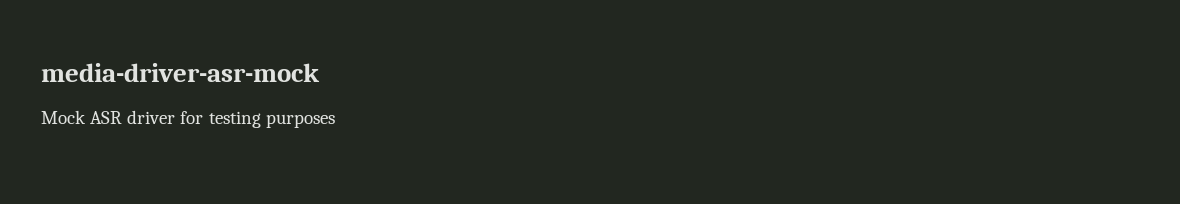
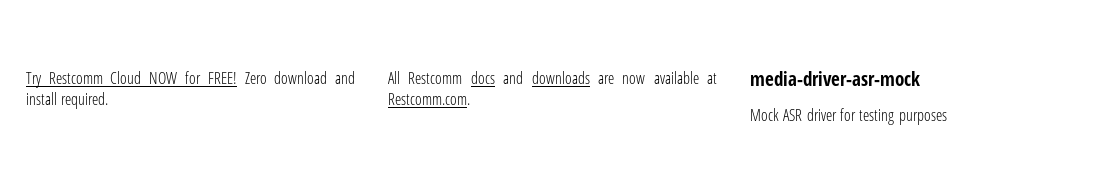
(41, 72) none -> [26,71,355,88] [26,92,109,109] [388,71,717,84] [388,93,470,105] Try Restcomm Cloud NOW for FREE! Zero download and install required. // All Restcomm docs and downloads are now available at Restcomm.com. //

